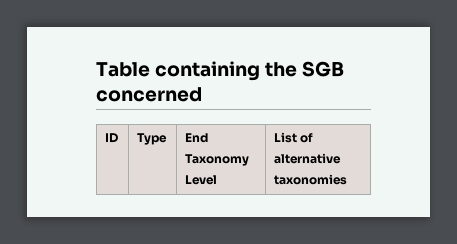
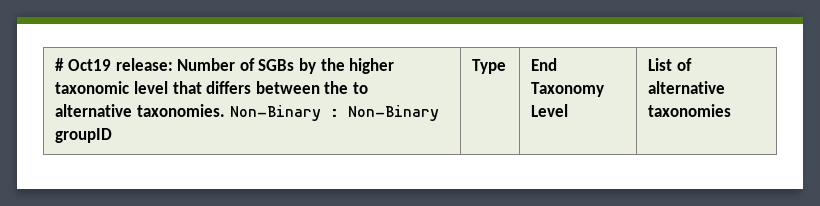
[96,61,345,81] [96,87,202,102] [105,133,119,143] Table containing the SGB concerned // ID -> [55,58,395,74] [55,81,368,94] [55,104,439,121] [55,128,113,143] # Oct19 release: Number of SGBs by the higher taxonomic level that differs between the to alternative taxonomies. Non-Binary : Non-Binary groupID

